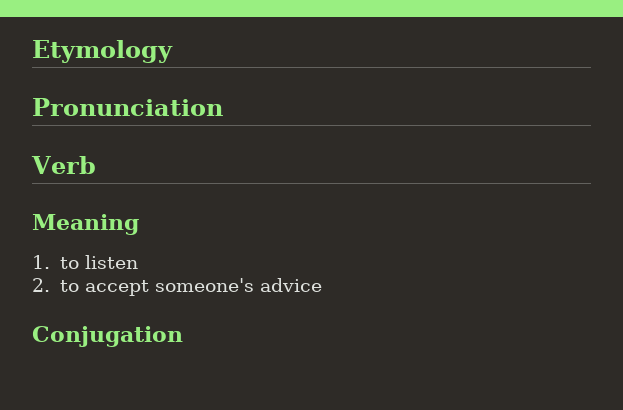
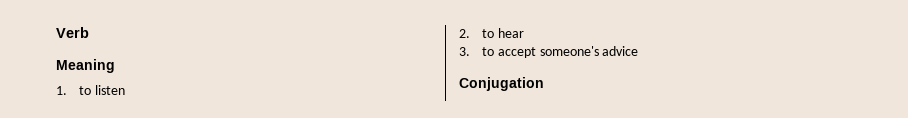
[32,40,173,63] [32,98,223,116] Etymology // Pronunciation // -> (56, 32) none
(79, 286) none -> [497,28,524,38] [459,47,495,56] hear // 3. to

